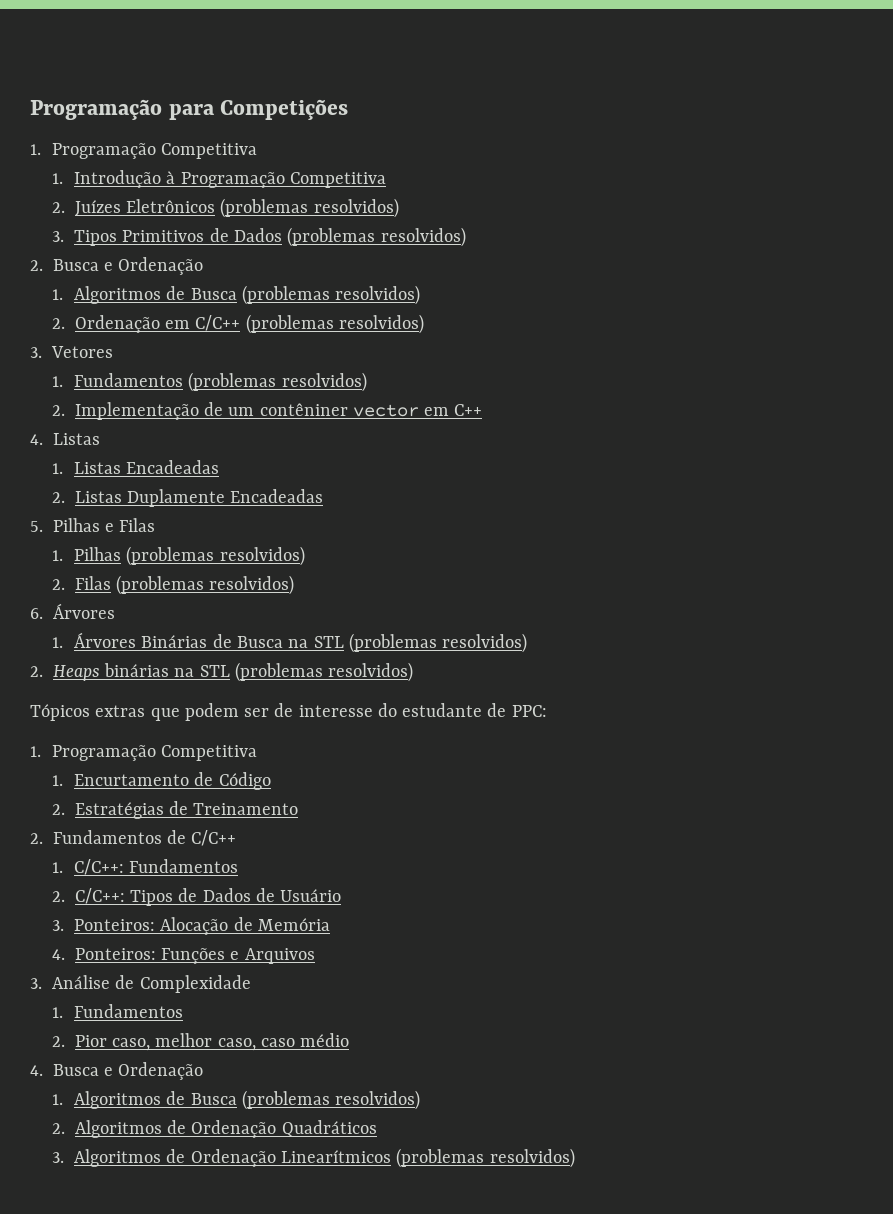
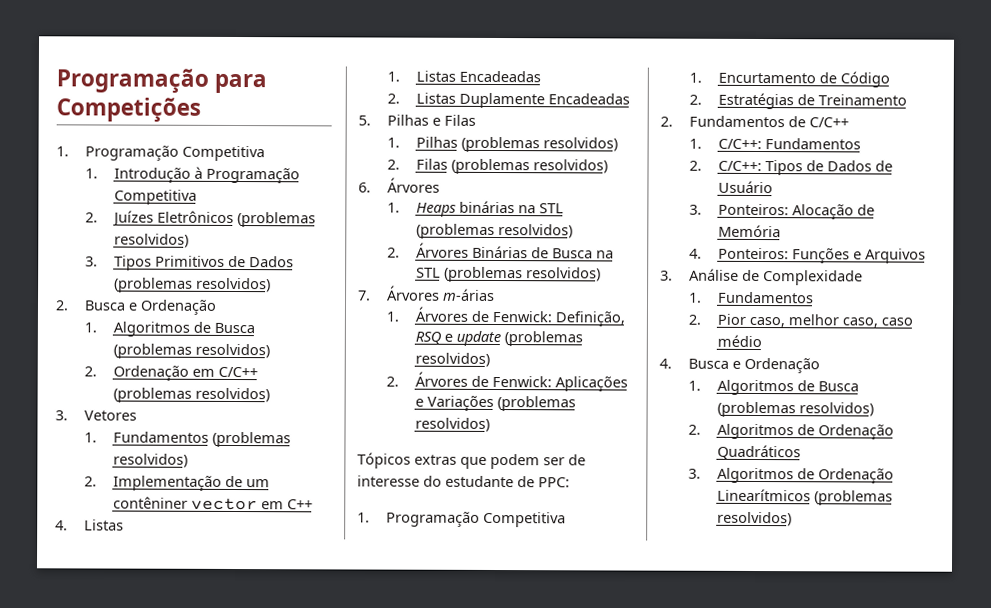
(64, 642) none -> [415,200,564,217] [415,223,573,239] [386,247,400,258] Heaps binárias na STL (problemas resolvidos) // 2.
[30,663,230,681] 2. Heaps binárias na STL -> [358,285,495,301] [385,306,625,327] [414,330,583,347] [414,352,490,367] [385,371,628,392] [414,395,494,411] 7. Árvores m-árias // 1. Árvores de Fenwick: Definição, RSQ e update (problemas resolvidos) // 2. Árvores de Fenwick: Aplicações e Variações

